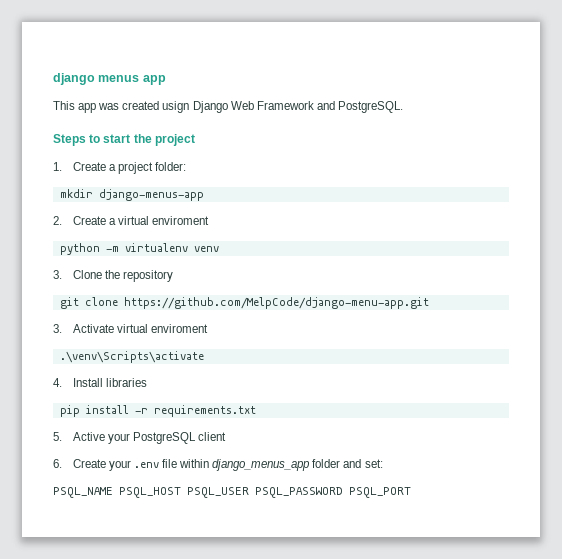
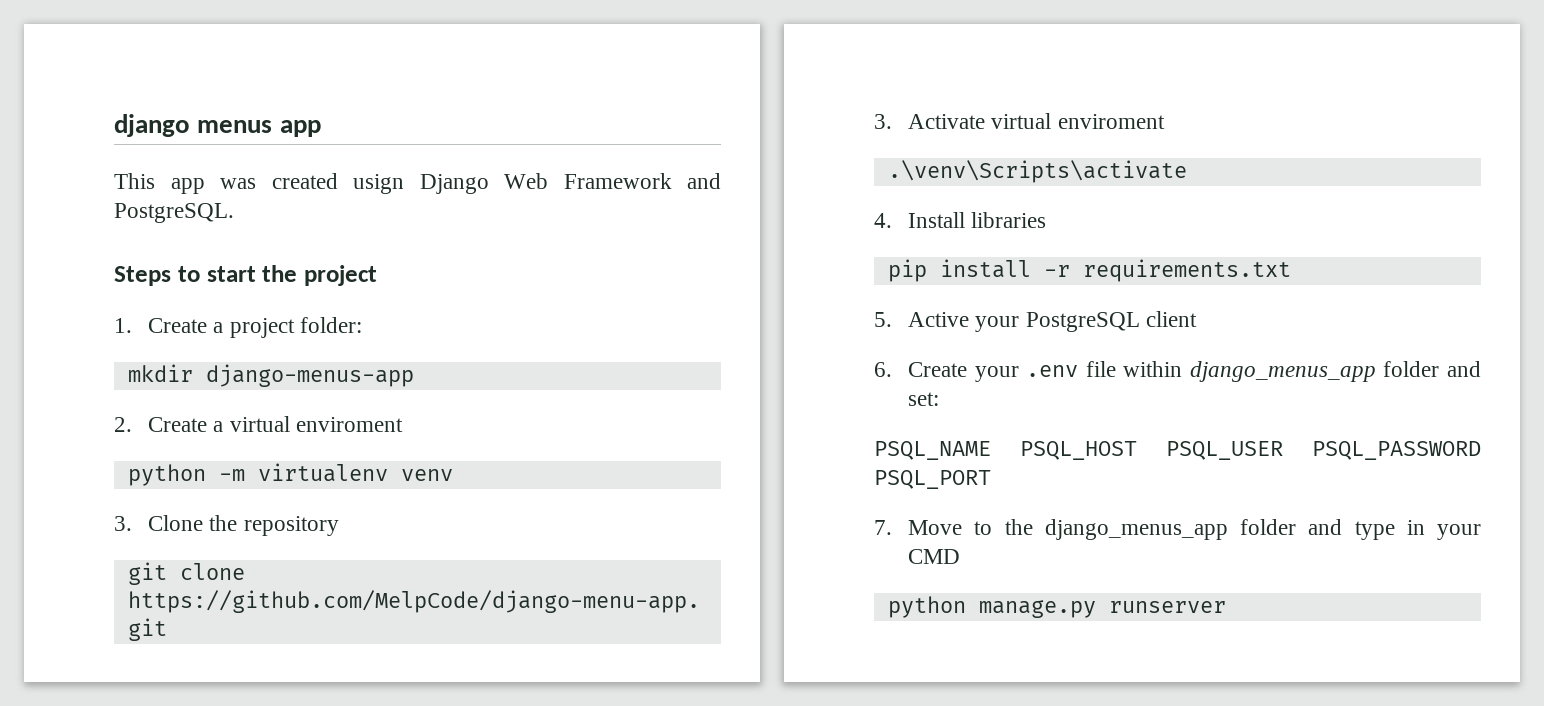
(411, 492) none -> [874,519,1481,540] [908,549,961,564] [887,596,1226,618] // 7. Move to the django_menus_app folder and type in your CMD // python manage.py runserver

